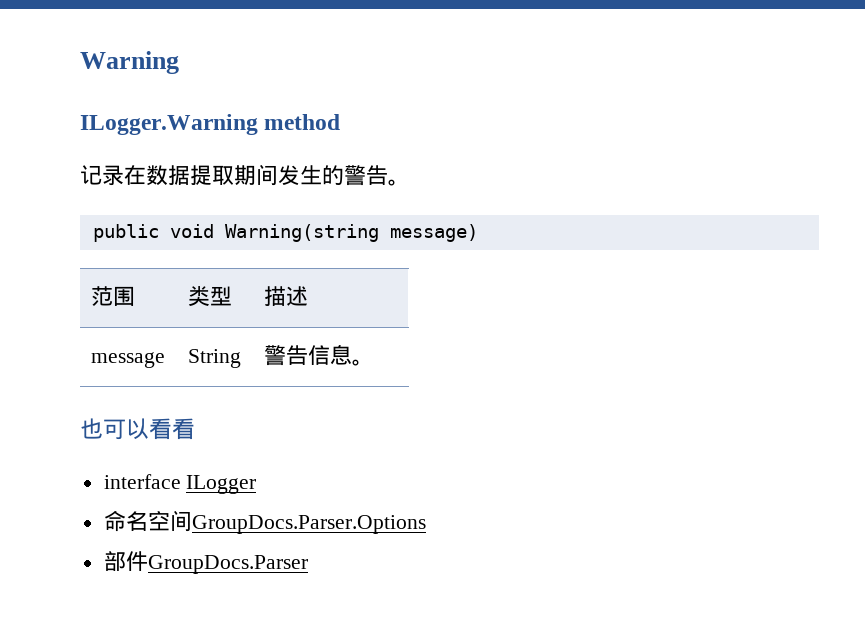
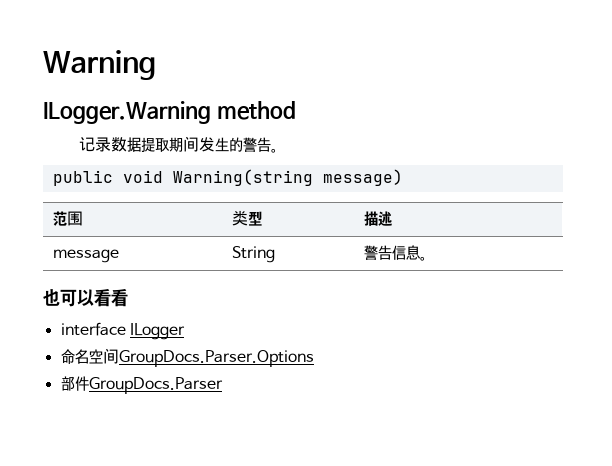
[124,165,146,185] 在 -> (112, 144) none

